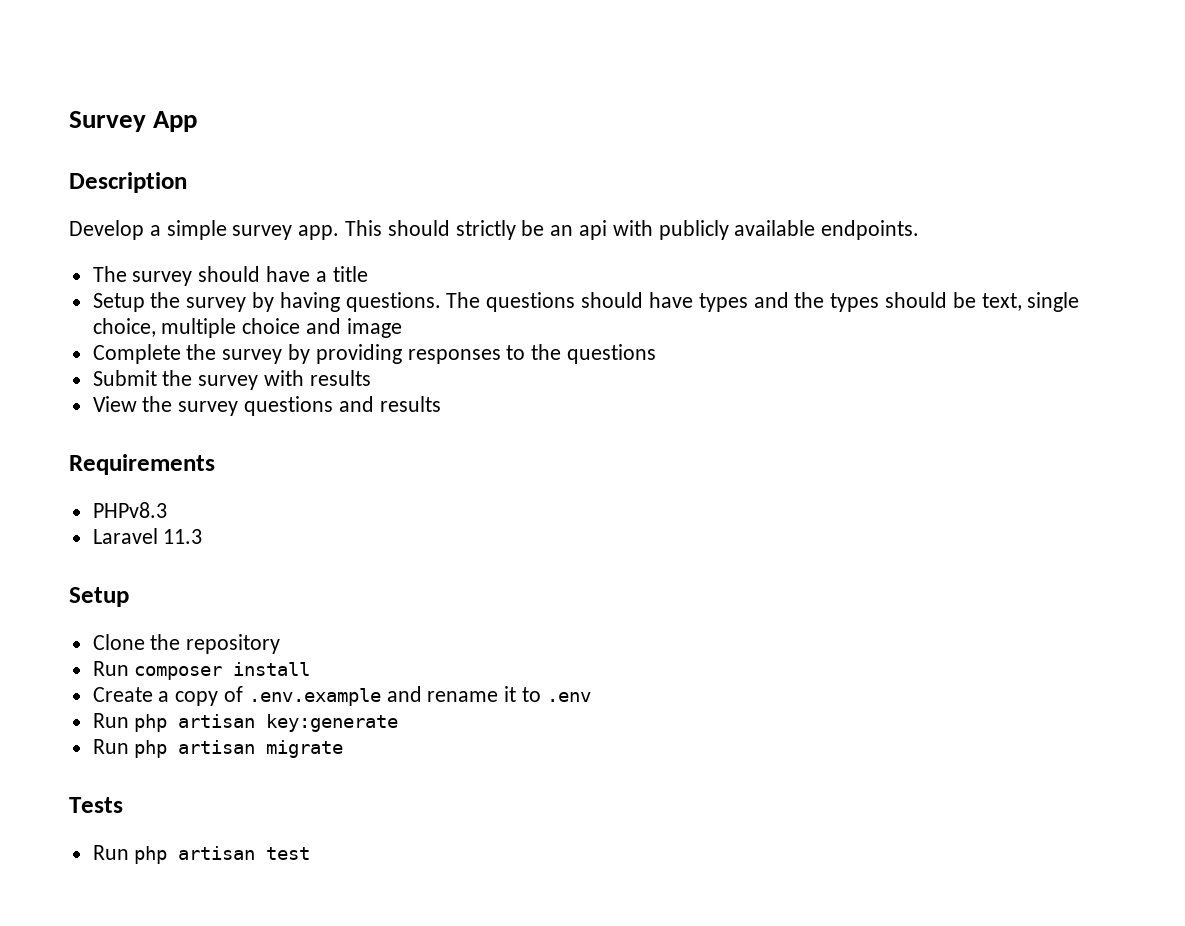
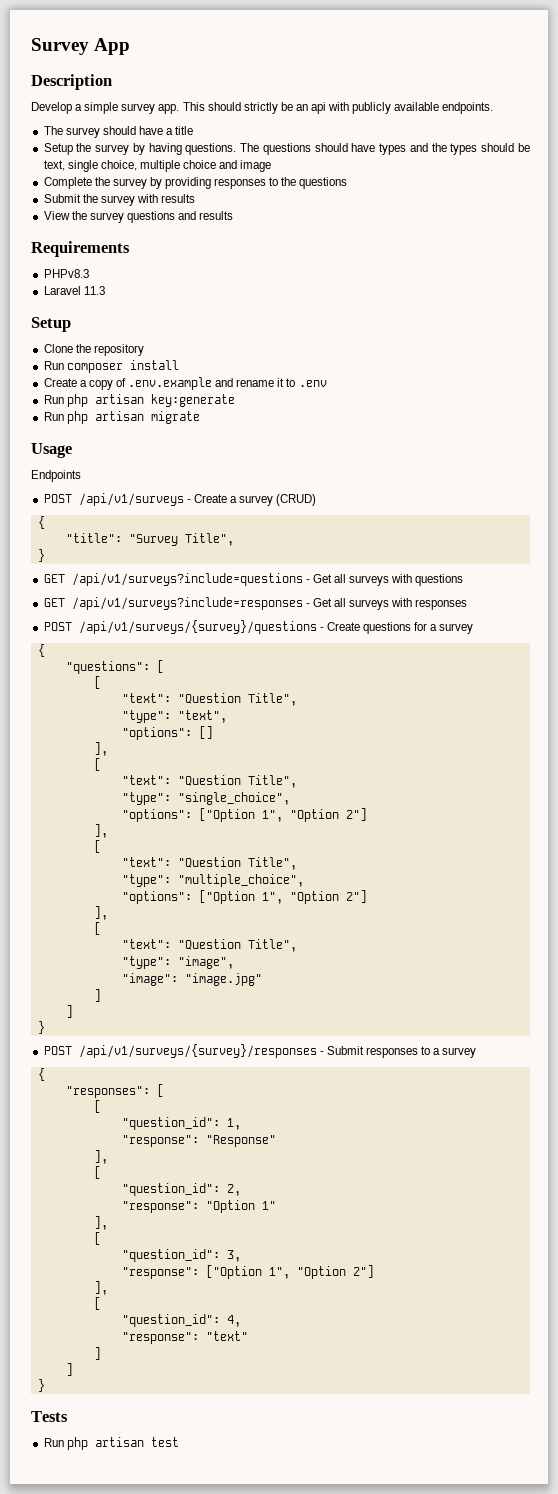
(344, 749) none -> [31,443,72,458] [31,470,81,482] [43,493,317,506] [37,516,45,529] [65,533,234,546] [37,549,45,562] [43,573,464,586] [43,597,468,610] [43,620,474,634] [37,644,45,657] [65,660,164,674] [93,676,101,689] [121,693,297,706] [121,710,227,723] [121,726,213,740] [93,742,108,756] [93,758,101,771] [121,775,297,788] [121,792,290,805] [121,808,367,822] [93,824,108,838] [93,840,101,853] [121,857,297,870] [121,874,304,887] [121,890,367,904] [93,906,108,920] [93,922,101,935] [121,939,297,952] [121,956,234,969] [121,973,262,986] [93,989,101,1002] [65,1005,73,1018] [37,1021,45,1034] [43,1044,477,1058] [37,1068,45,1081] [65,1084,164,1098] [93,1100,101,1113] [121,1117,241,1130] [121,1135,276,1147] [93,1150,108,1164] [93,1166,101,1179] [121,1183,241,1196] [121,1200,276,1213] [93,1216,108,1230] [93,1232,101,1245] [121,1249,241,1262] [121,1265,374,1279] [93,1281,108,1295] [93,1297,101,1310] [121,1314,241,1327] [121,1331,248,1344] [93,1347,101,1360] [65,1363,73,1376] [37,1379,45,1392] // Usage // Endpoints // POST /api/v1/surveys - Create a survey (CRUD) // { // "title": "Survey Title", // } // GET /api/v1/surveys?include=questions - Get all surveys with questions // GET /api/v1/surveys?include=responses - Get all surveys with responses // POST /api/v1/surveys/{survey}/questions - Create questions for a survey // { // "questions": [ // [ // "text": "Question Title", // "type": "text", // "options": [] // ], // [ // "text": "Question Title", // "type": "single_choice", // "options": ["Option 1", "Option 2"] // ], // [ // "text": "Question Title", // "type": "multiple_choice", // "options": ["Option 1", "Option 2"] // ], // [ // "text": "Question Title", // "type": "image", // "image": "image.jpg" // ] // ] // } // POST /api/v1/surveys/{survey}/responses - Submit responses to a survey // { // "responses": [ // [ // "question_id": 1, // "response": "Response" // ], // [ // "question_id": 2, // "response": "Option 1" // ], // [ // "question_id": 3, // "response": ["Option 1", "Option 2"] // ], // [ // "question_id": 4, // "response": "text" // ] // ] // }

